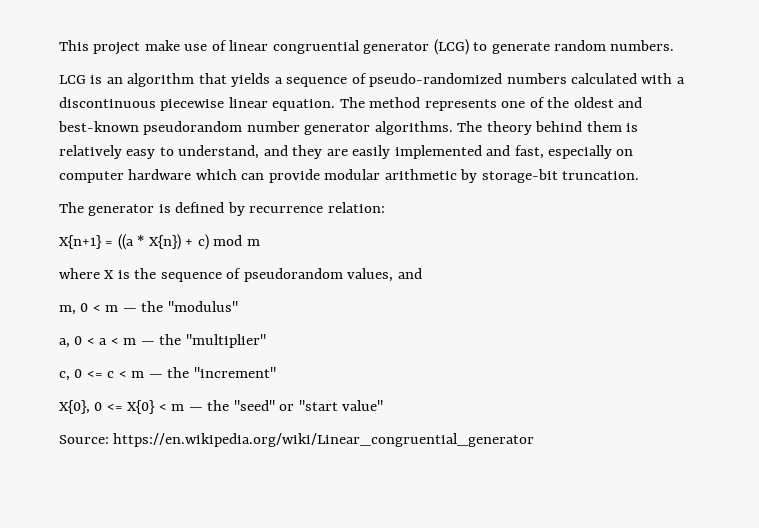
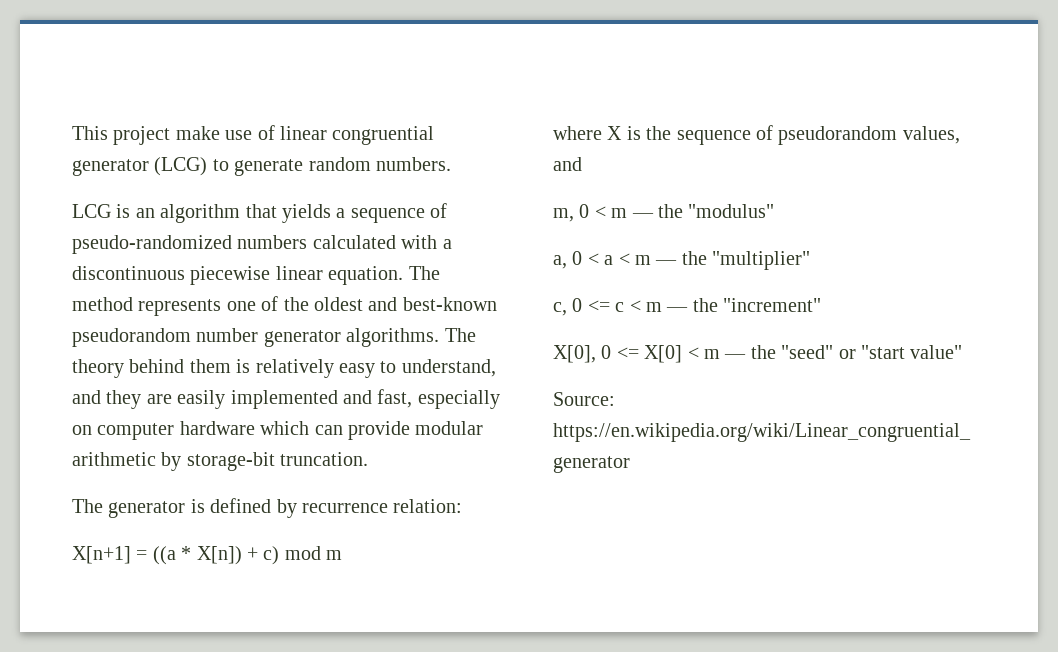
[59,235,102,249] X{n+1} -> [72,546,131,564] X[n+1]
[148,234,181,250] X{n}) -> [196,546,242,565] X[n])
[59,400,156,414] X{0}, 0 <= X{0} -> [553,345,683,363] X[0], 0 <= X[0]

